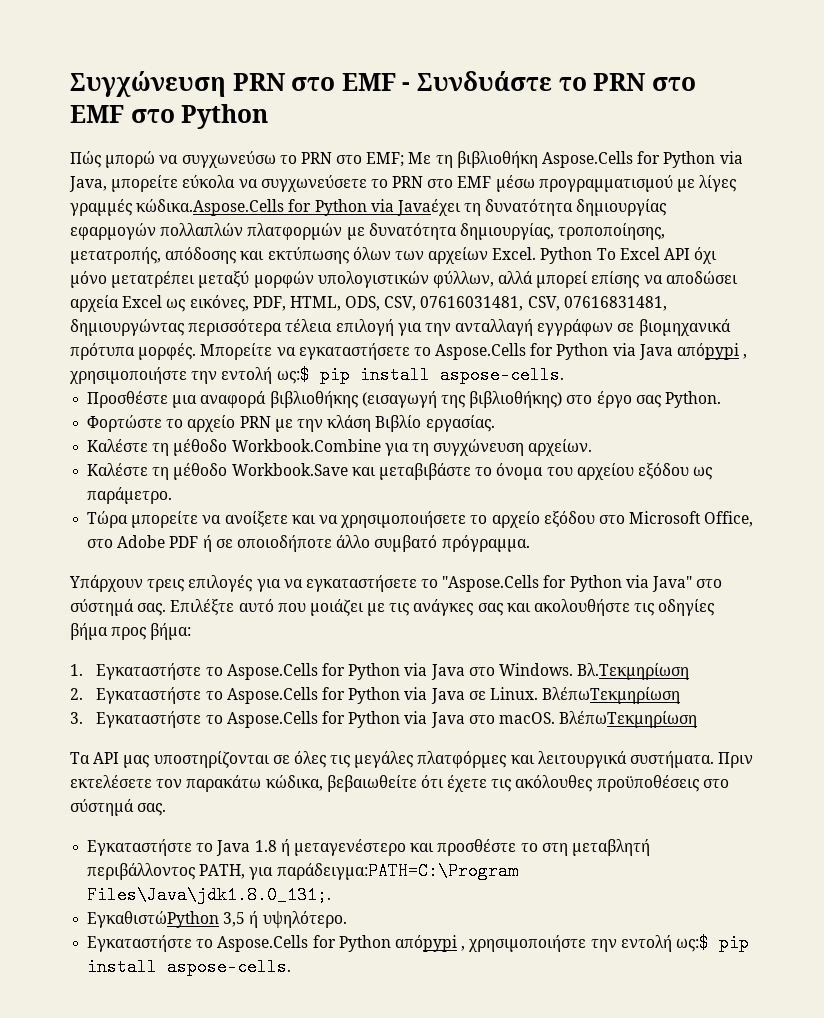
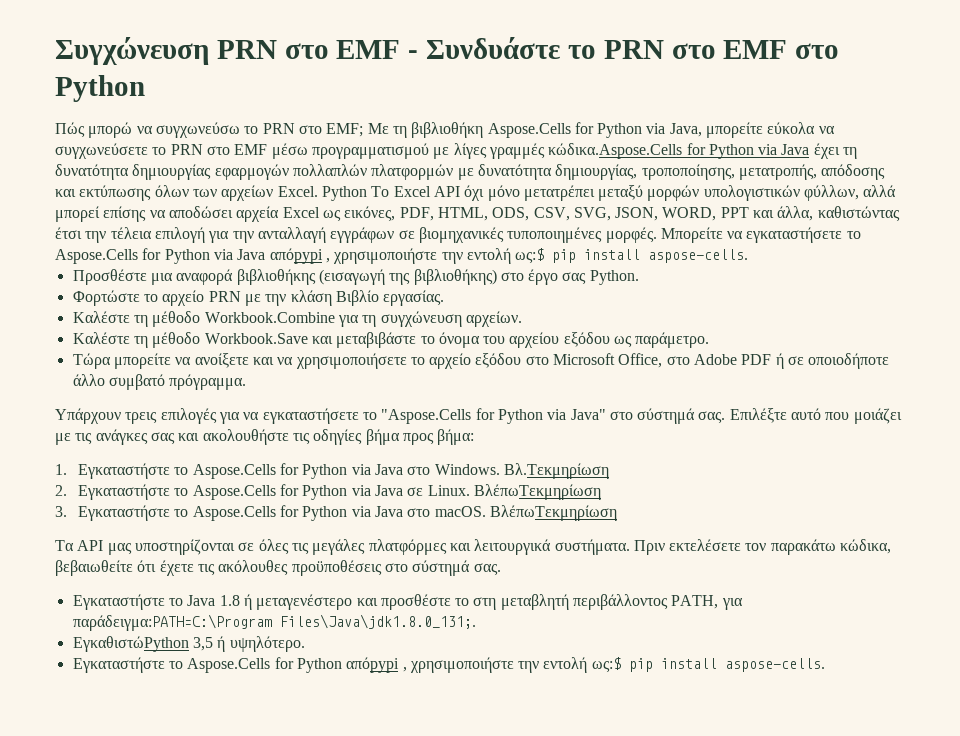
[396,199,461,216] Javaέχει -> [781,143,840,159] Java έχει
[420,296,667,311] [70,319,283,336] 07616031481, CSV, 07616831481, δημιουργώντας περισσότερα -> [573,206,900,222] [55,227,107,243] SVG, JSON, WORD, PPT και άλλα, καθιστώντας έτσι την
[638,319,731,336] [70,343,135,360] βιομηχανικά πρότυπα -> [418,227,603,243] βιομηχανικές τυποποιημένες

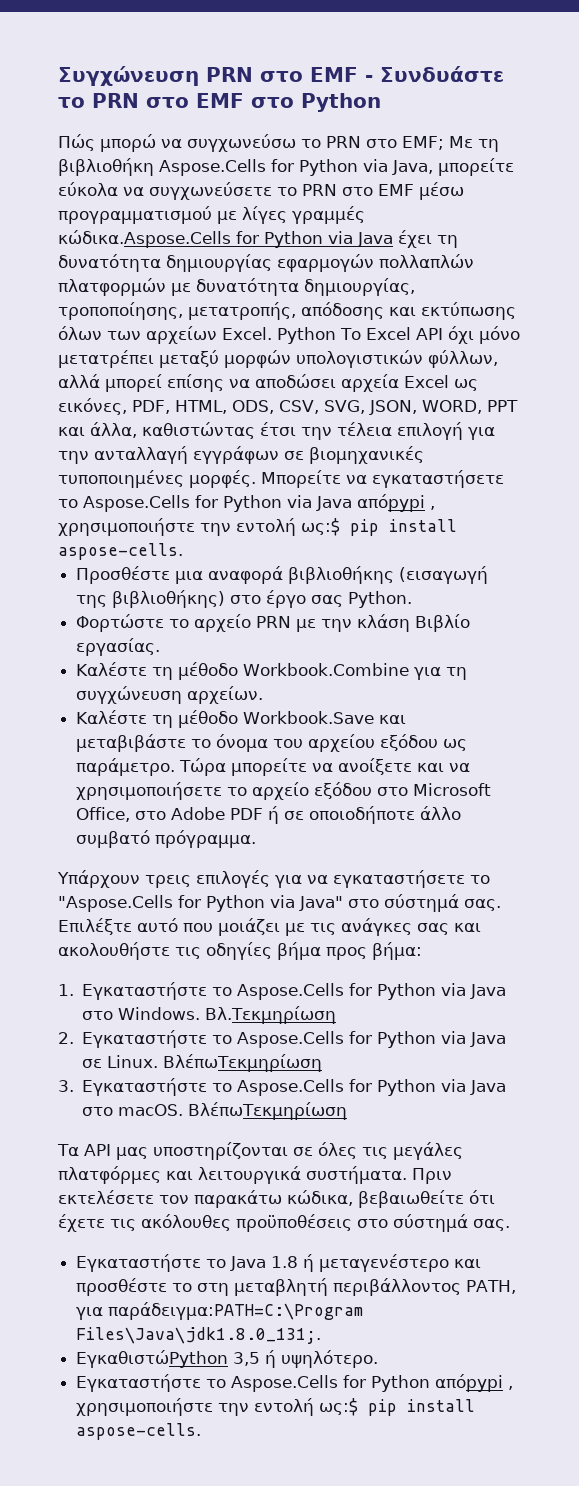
(710, 340) // -> (176, 767) none

